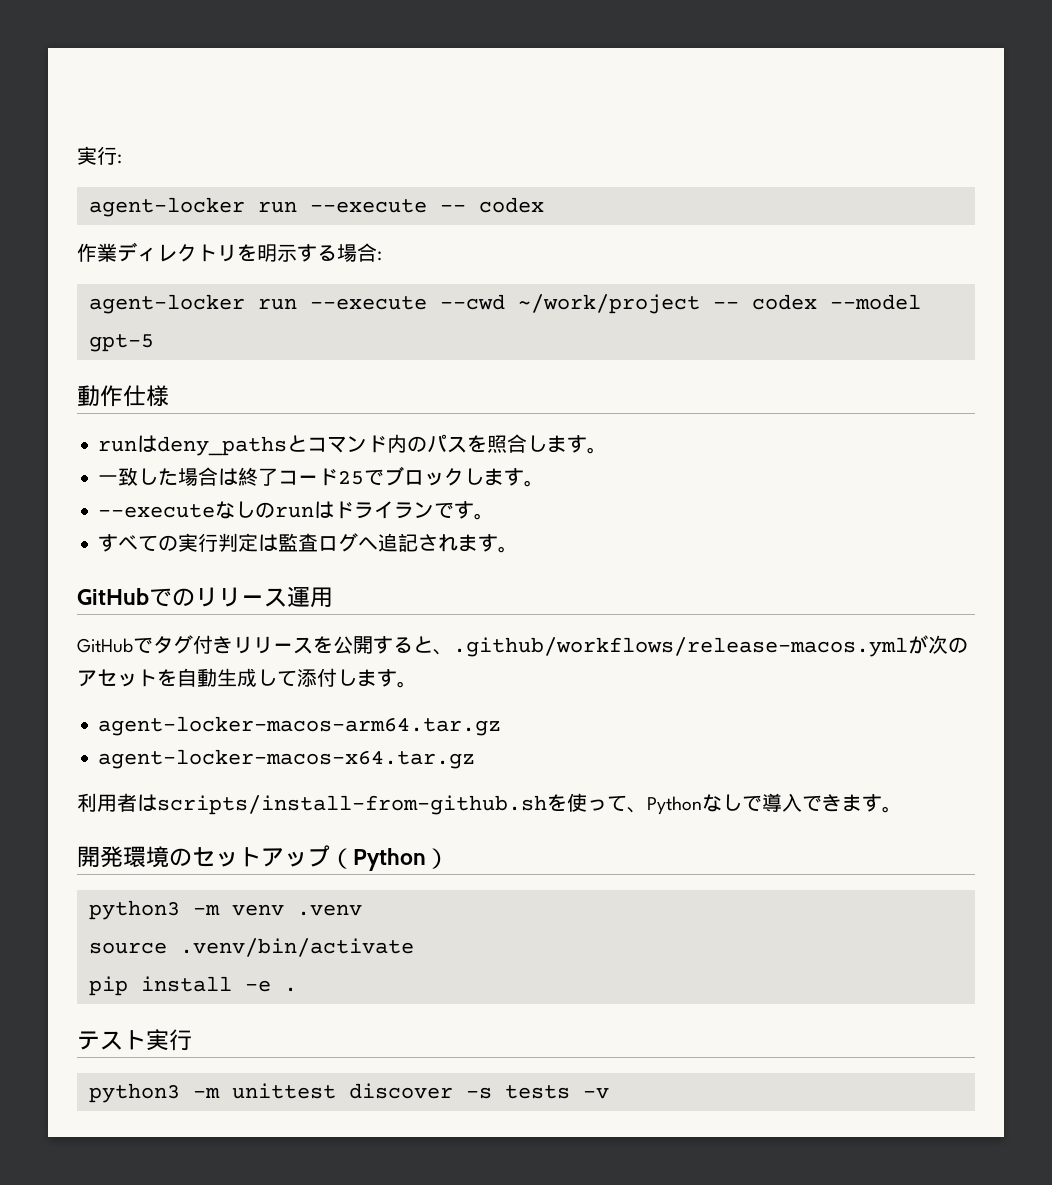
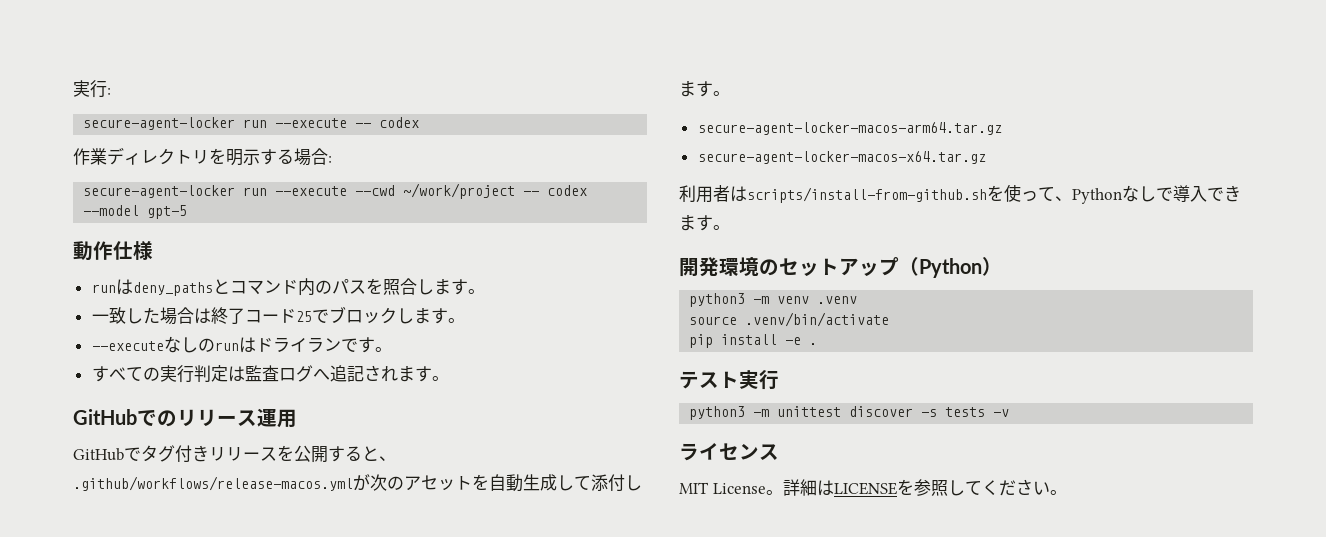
[88,197,245,217] agent-locker -> [83,117,236,130] secure-agent-locker
[88,294,245,314] agent-locker -> [83,185,236,198] secure-agent-locker
[98,716,502,736] [98,749,476,769] agent-locker-macos-arm64.tar.gz // agent-locker-macos-x64.tar.gz -> [697,122,1002,135] [697,151,986,164] secure-agent-locker-macos-arm64.tar.gz // secure-agent-locker-macos-x64.tar.gz
(609, 1093) none -> [679,443,779,461] [679,479,1067,496] // ライセンス // MIT License。詳細はLICENSEを参照してください。

